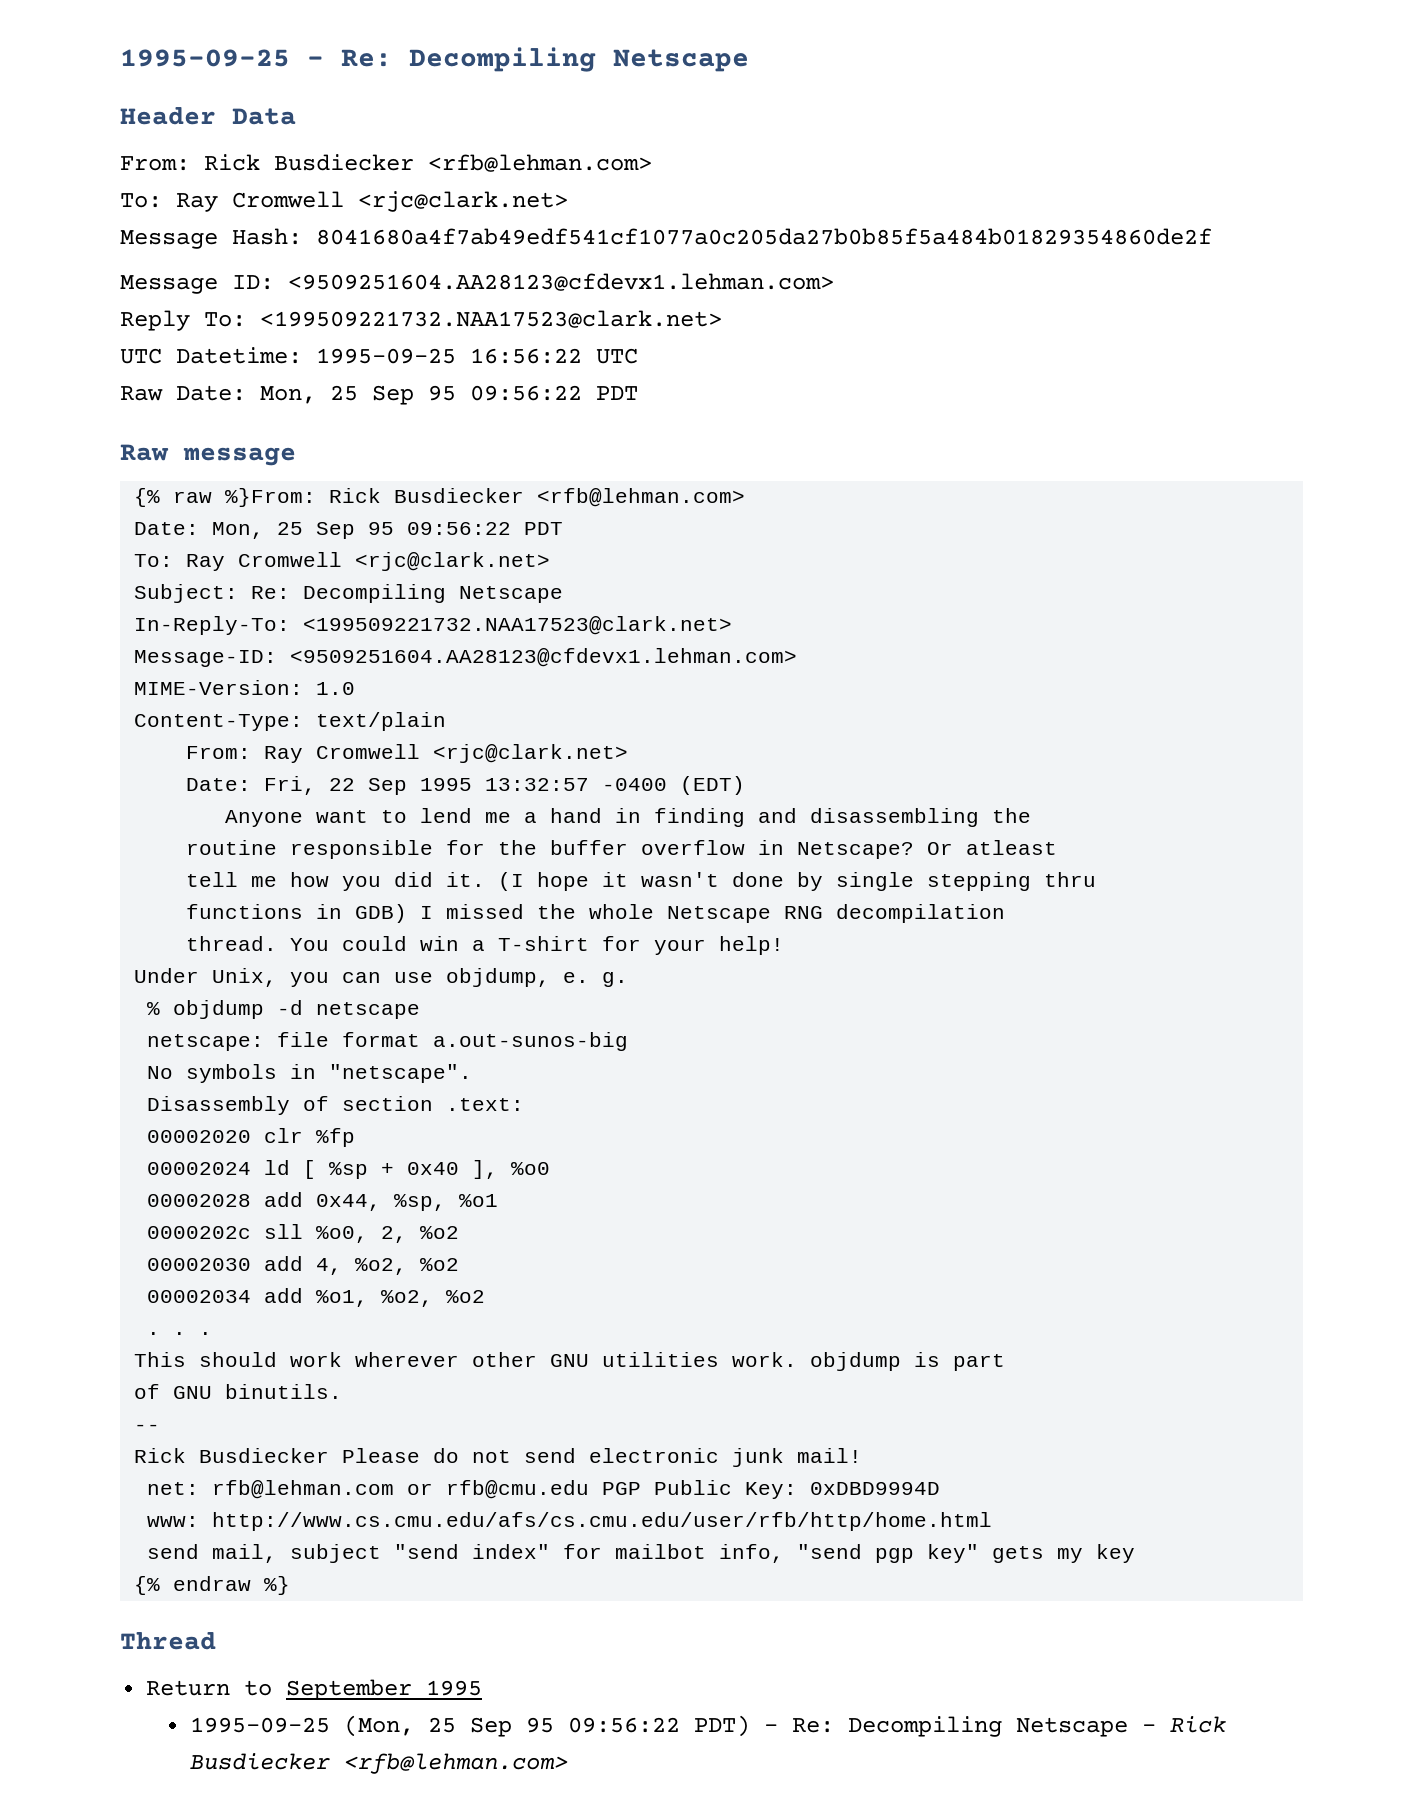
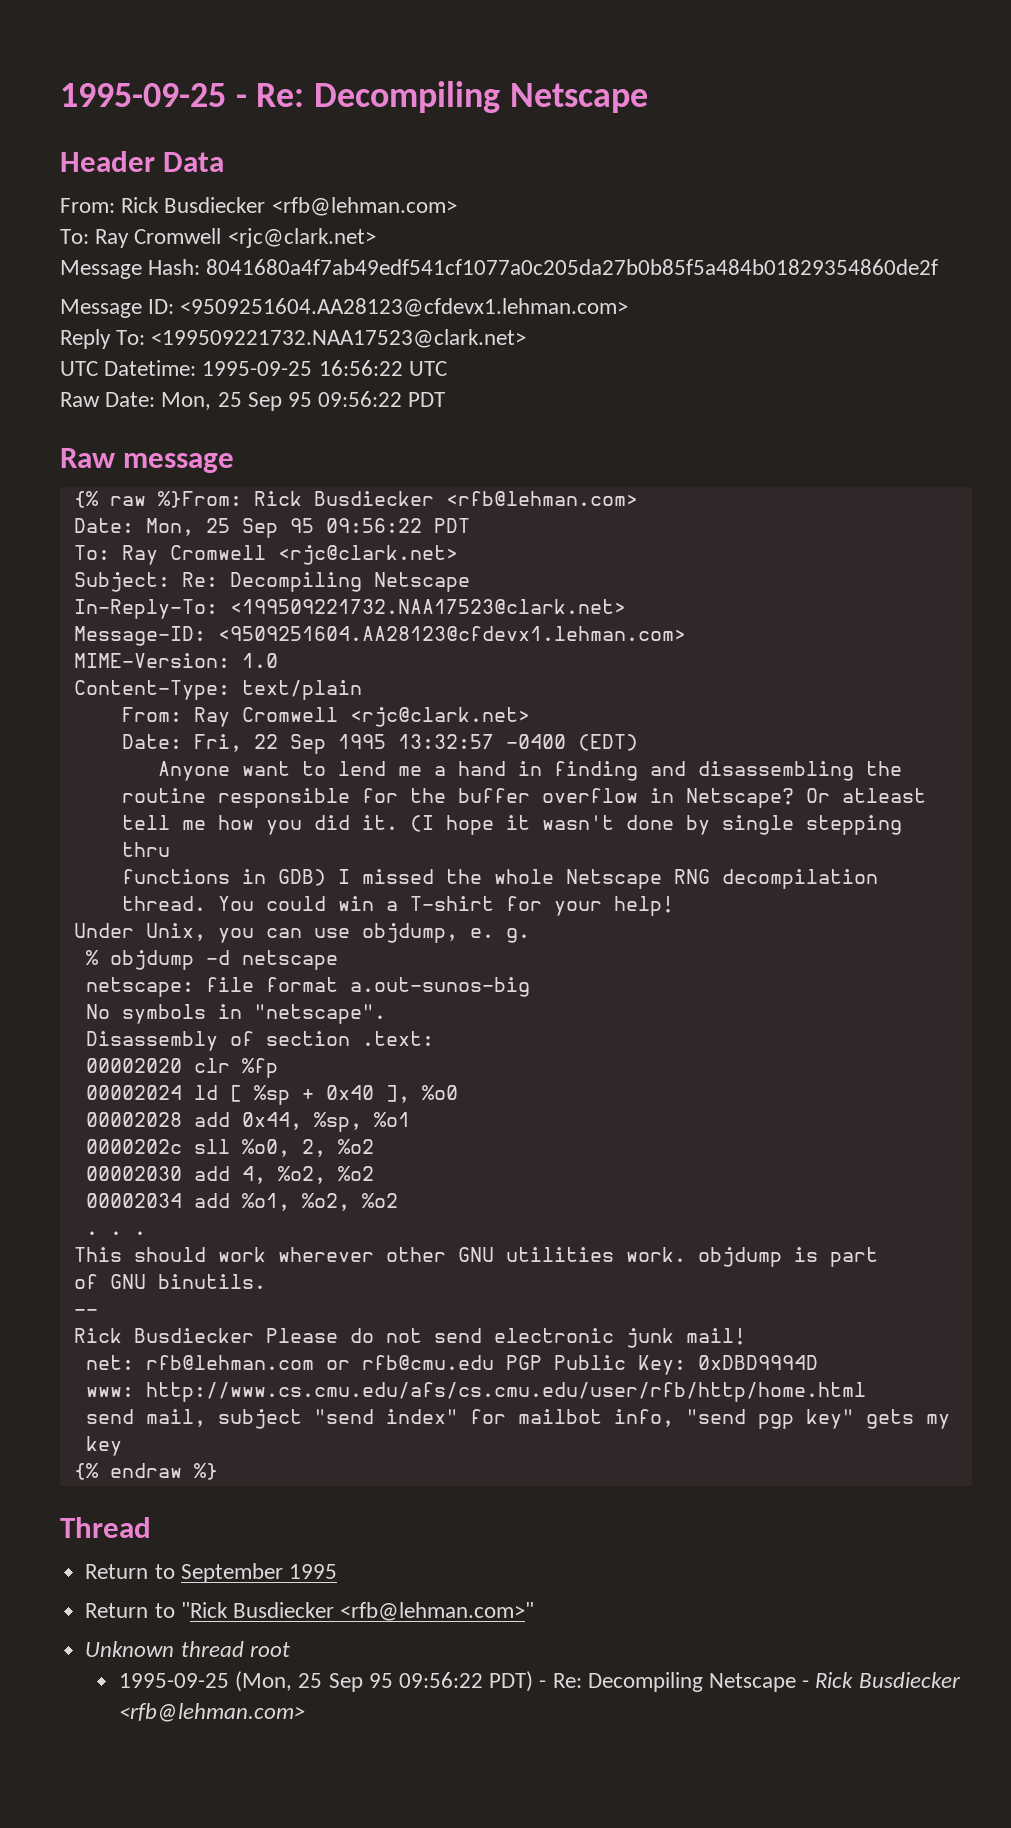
(483, 1688) none -> [85,1602,535,1621] [85,1641,290,1657] // Return to "Rick Busdiecker <rfb@lehman.com>" // Unknown thread root

